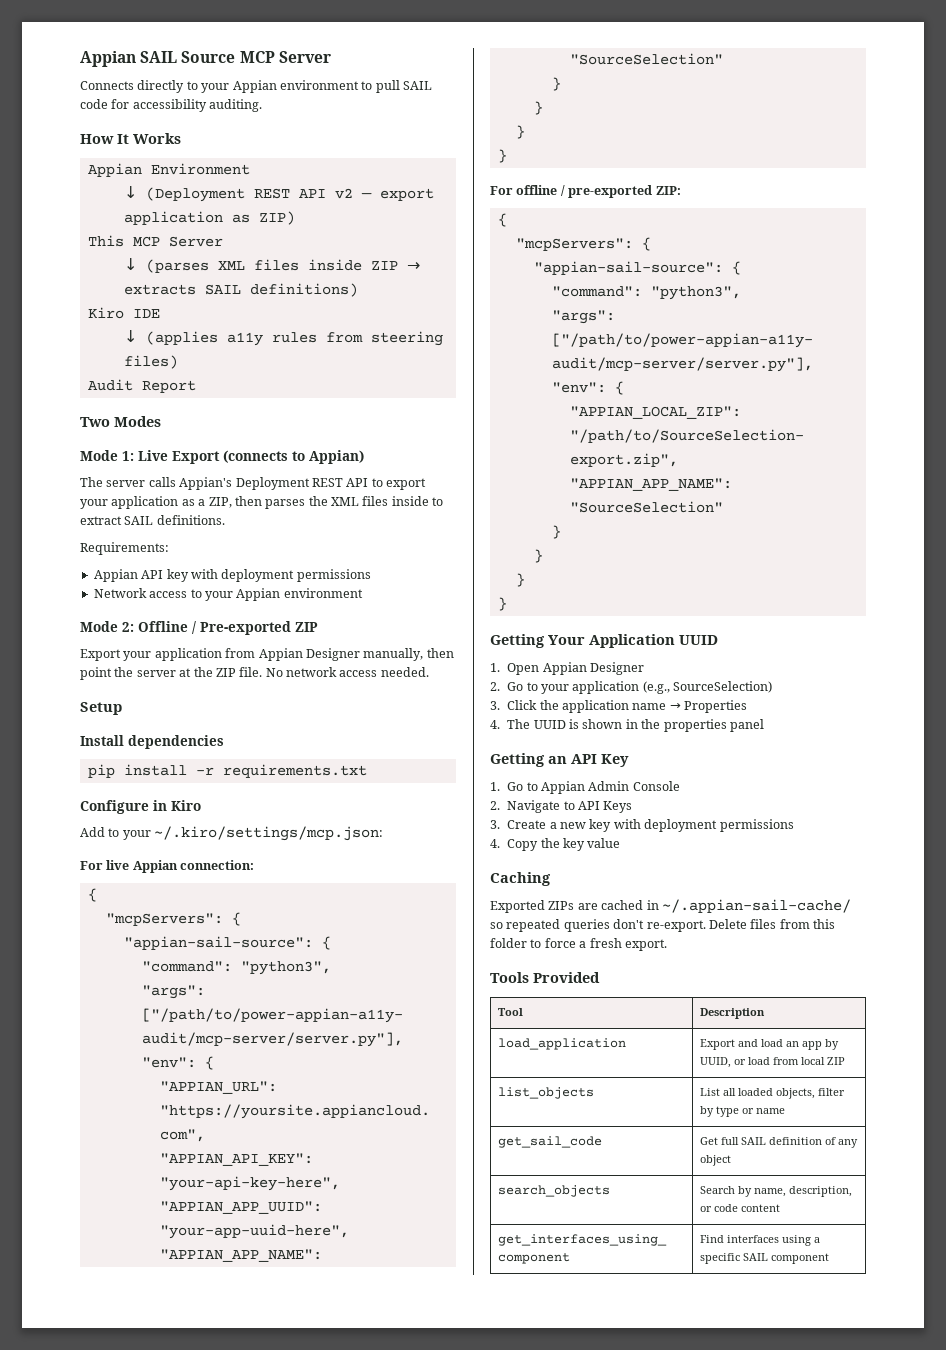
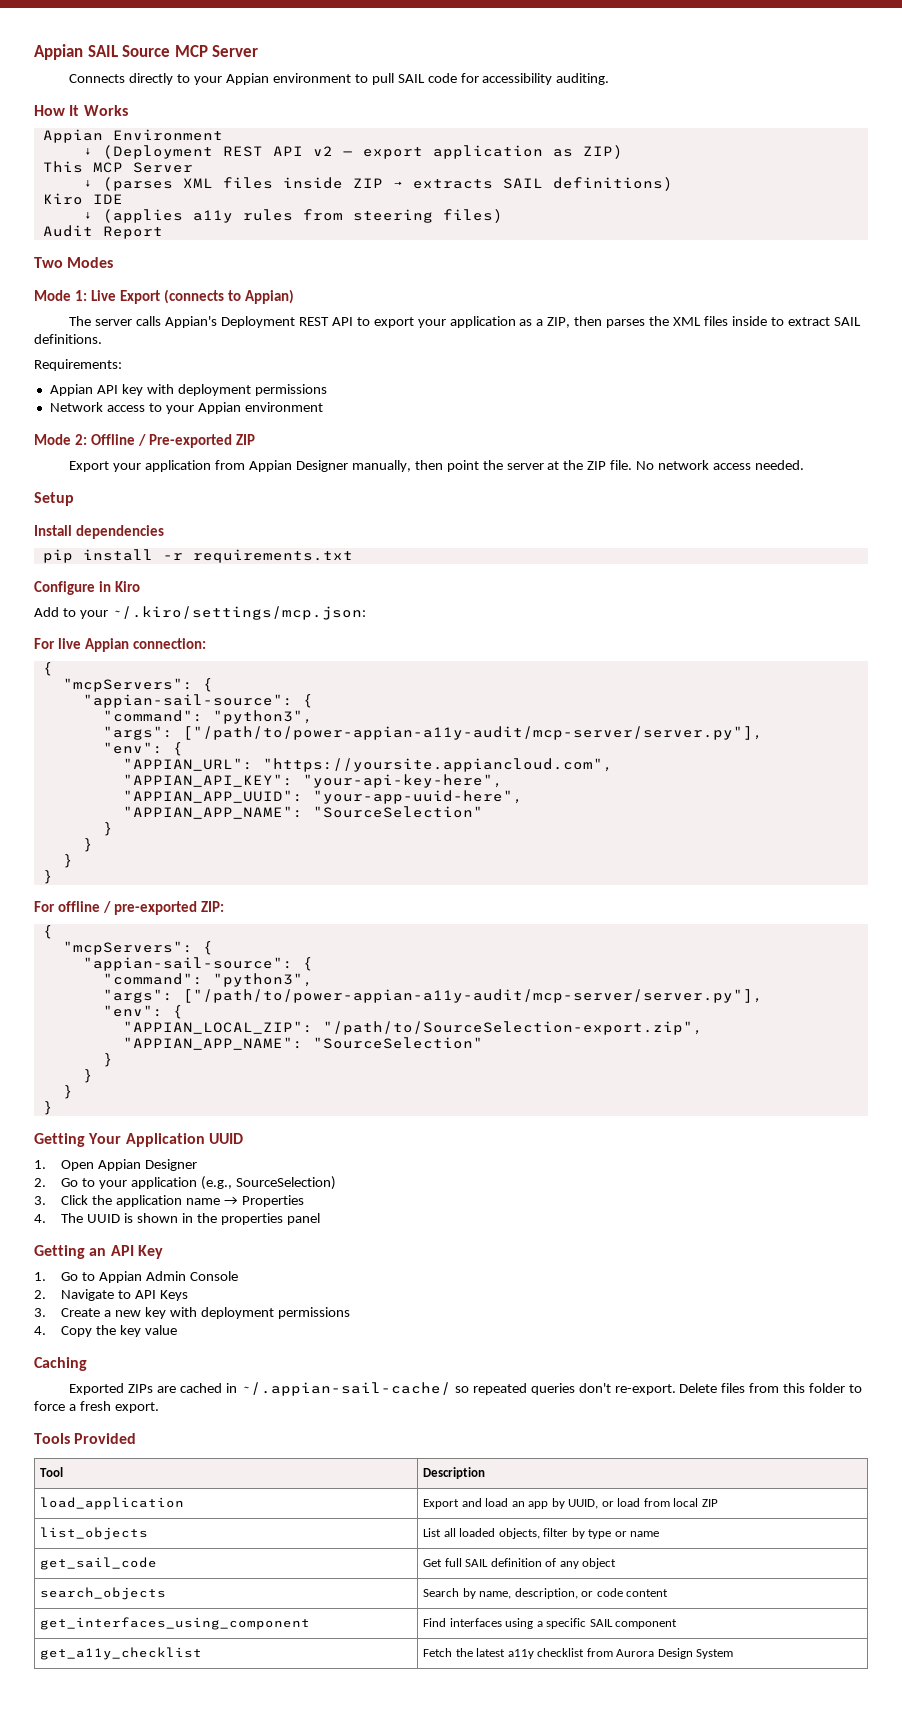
(829, 1258) none -> [40,1647,203,1660] [423,1648,734,1659] // get_a11y_checklist | Fetch the latest a11y checklist from Aurora Design System

